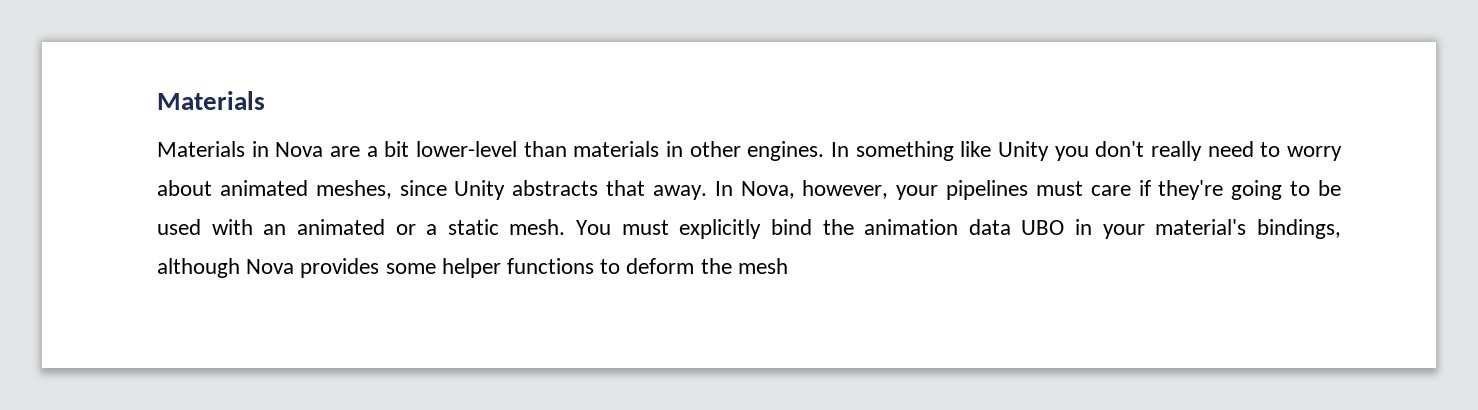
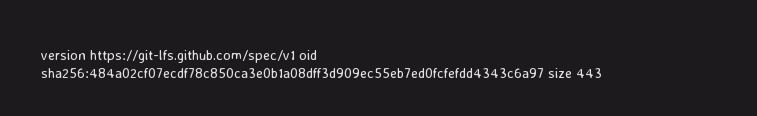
[157,91,265,110] [157,141,1342,161] [157,180,1342,200] [157,219,1341,239] [157,258,788,278] Materials // Materials in Nova are a bit lower-level than materials in other engines. In something like Unity you don't really need to worry about animated meshes, since Unity abstracts that away. In Nova, however, your pipelines must care if they're going to be used with an animated or a static mesh. You must explicitly bind the animation data UBO in your material's bindings, although Nova provides some helper functions to deform the mesh -> [41,50,317,63] [41,68,602,78] version https://git-lfs.github.com/spec/v1 oid sha256:484a02cf07ecdf78c850ca3e0b1a08dff3d909ec55eb7ed0fcfefdd4343c6a97 size 443

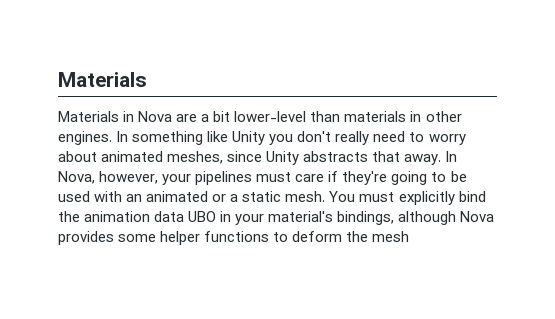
[41,50,317,63] [41,68,602,78] version https://git-lfs.github.com/spec/v1 oid sha256:484a02cf07ecdf78c850ca3e0b1a08dff3d909ec55eb7ed0fcfefdd4343c6a97 size 443 -> [58,72,147,87] [58,111,462,122] [58,131,466,145] [58,151,458,165] [58,171,467,185] [58,191,486,205] [58,211,495,225] [58,231,410,245] Materials // Materials in Nova are a bit lower-level than materials in other engines. In something like Unity you don't really need to worry about animated meshes, since Unity abstracts that away. In Nova, however, your pipelines must care if they're going to be used with an animated or a static mesh. You must explicitly bind the animation data UBO in your material's bindings, although Nova provides some helper functions to deform the mesh

